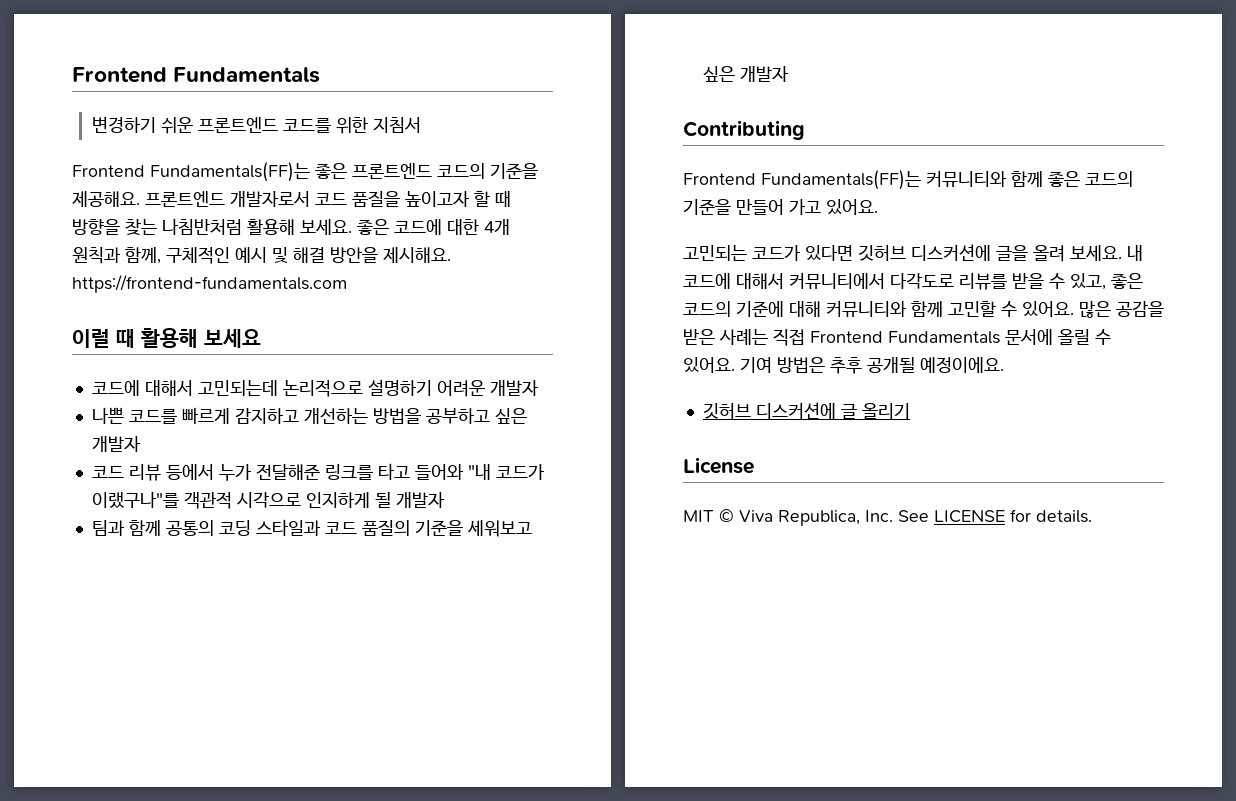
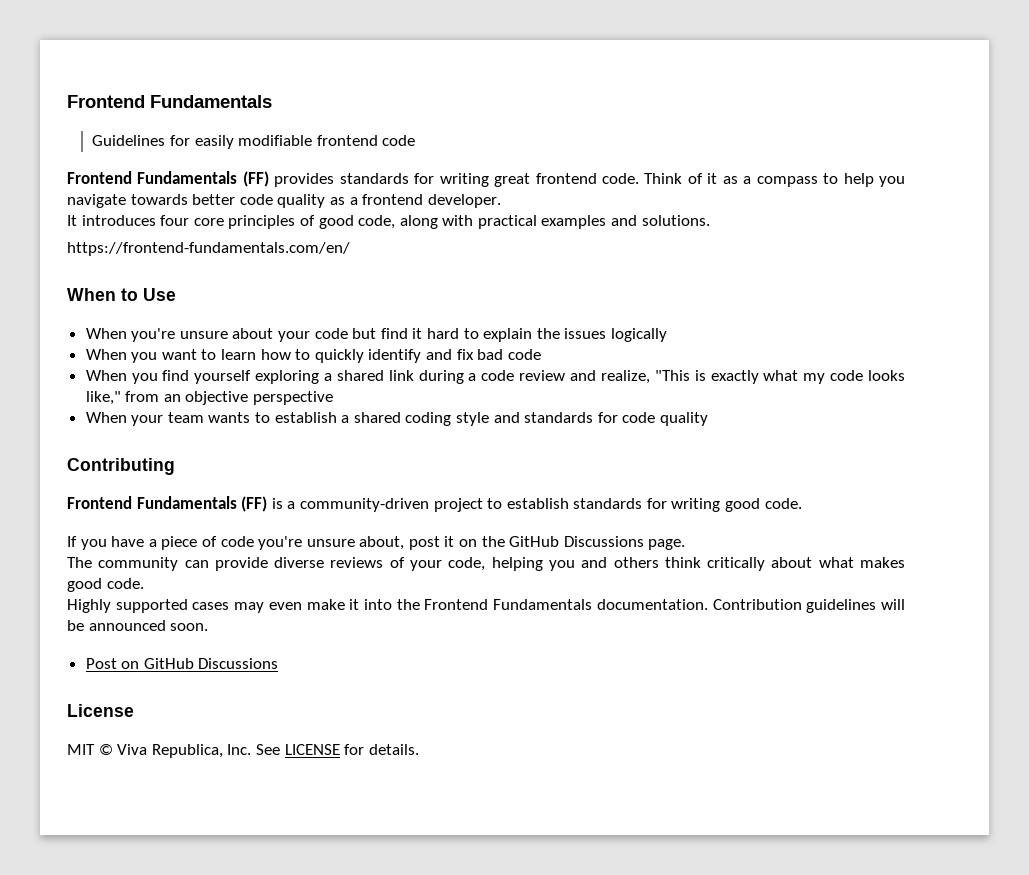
[91,116,421,134] [72,162,538,182] [72,190,511,207] [72,218,510,235] [72,247,451,264] [72,275,347,293] [72,328,261,348] [91,379,539,397] [91,407,527,424] [91,436,141,452] [91,463,545,481] [91,491,445,509] [91,519,532,537] [702,66,789,82] [683,120,805,140] [683,170,1133,190] [683,199,878,215] [683,244,1143,262] [683,272,1143,290] [683,300,1164,318] [683,329,1111,346] [683,357,1004,374] [702,402,910,420] 변경하기 쉬운 프론트엔드 코드를 위한 지침서 // Frontend Fundamentals(FF)는 좋은 프론트엔드 코드의 기준을 제공해요. 프론트엔드 개발자로서 코드 품질을 높이고자 할 때 방향을 찾는 나침반처럼 활용해 보세요. 좋은 코드에 대한 4개 원칙과 함께, 구체적인 예시 및 해결 방안을 제시해요. https://frontend-fundamentals.com // 이럴 때 활용해 보세요 // 코드에 대해서 고민되는데 논리적으로 설명하기 어려운 개발자 // 나쁜 코드를 빠르게 감지하고 개선하는 방법을 공부하고 싶은 개발자 // 코드 리뷰 등에서 누가 전달해준 링크를 타고 들어와 "내 코드가 이랬구나"를 객관적 시각으로 인지하게 될 개발자 // 팀과 함께 공통의 코딩 스타일과 코드 품질의 기준을 세워보고 싶은 개발자 // Contributing // Frontend Fundamentals(FF)는 커뮤니티와 함께 좋은 코드의 기준을 만들어 가고 있어요. // 고민되는 코드가 있다면 깃허브 디스커션에 글을 올려 보세요. 내 코드에 대해서 커뮤니티에서 다각도로 리뷰를 받을 수 있고, 좋은 코드의 기준에 대해 커뮤니티와 함께 고민할 수 있어요. 많은 공감을 받은 사례는 직접 Frontend Fundamentals 문서에 올릴 수 있어요. 기여 방법은 추후 공개될 예정이에요. // 깃허브 디스커션에 글 올리기 -> [92,135,416,149] [67,171,906,187] [67,194,501,208] [67,215,710,229] [67,242,350,256] [67,288,176,301] [85,328,667,342] [85,349,541,363] [85,370,906,384] [85,391,334,405] [85,412,708,426] [67,458,175,475] [67,496,802,512] [67,536,686,550] [67,557,905,571] [67,578,144,592] [67,599,905,613] [67,620,209,631] [85,658,279,669] Guidelines for easily modifiable frontend code // Frontend Fundamentals (FF) provides standards for writing great frontend code. Think of it as a compass to help you navigate towards better code quality as a frontend developer. // It introduces four core principles of good code, along with practical examples and solutions. // https://frontend-fundamentals.com/en/ // When to Use // When you're unsure about your code but find it hard to explain the issues logically // When you want to learn how to quickly identify and fix bad code // When you find yourself exploring a shared link during a code review and realize, "This is exactly what my code looks like," from an objective perspective // When your team wants to establish a shared coding style and standards for code quality // Contributing // Frontend Fundamentals (FF) is a community-driven project to establish standards for writing good code. // If you have a piece of code you're unsure about, post it on the GitHub Discussions page. // The community can provide diverse reviews of your code, helping you and others think critically about what makes good code. // Highly supported cases may even make it into the Frontend Fundamentals documentation. Contribution guidelines will be announced soon. // Post on GitHub Discussions

